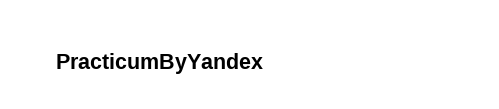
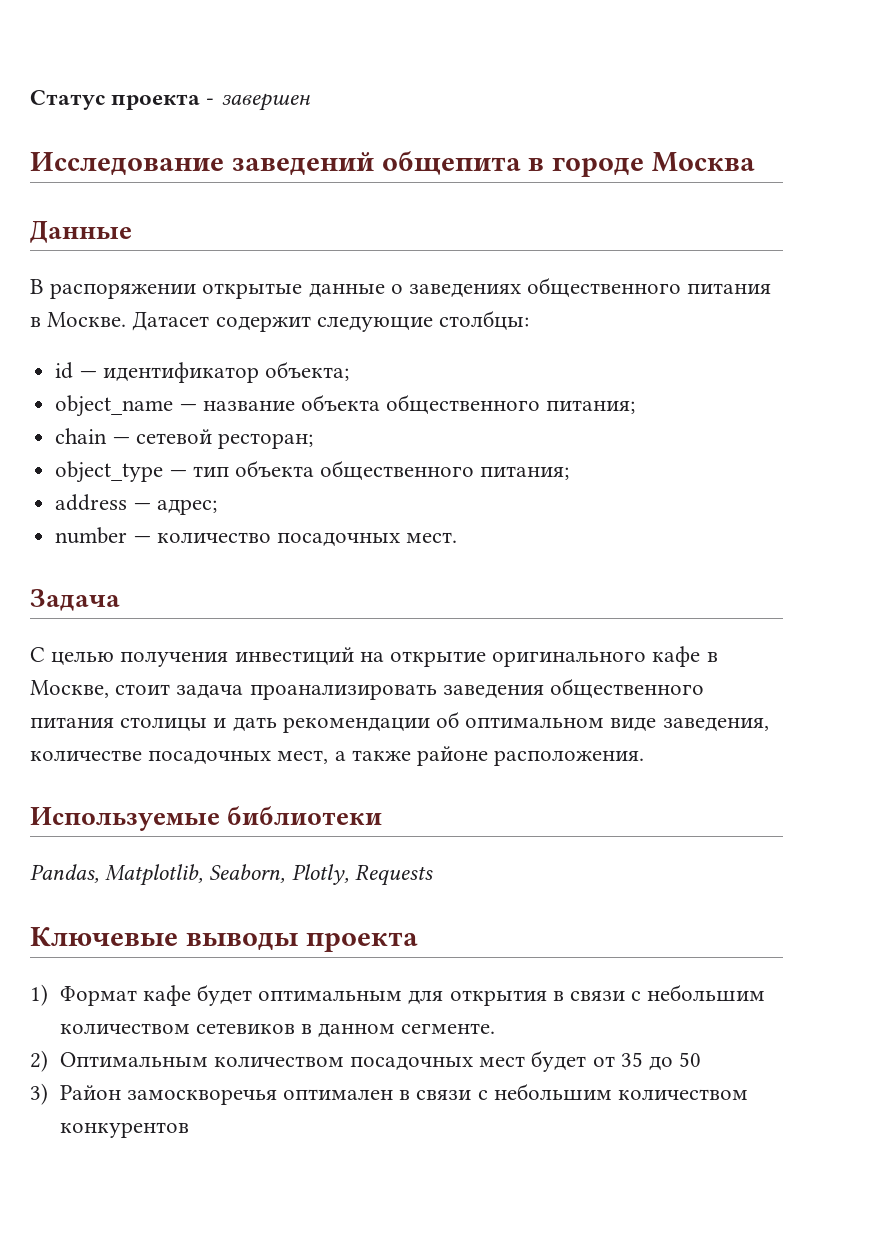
[56,53,263,74] PracticumByYandex -> [30,90,311,111] [30,151,756,177] [30,221,132,243] [30,277,772,299] [30,310,530,332] [55,361,349,383] [55,394,636,417] [55,428,313,449] [55,460,570,483] [55,494,217,515] [55,527,458,547] [30,589,120,611] [30,646,718,667] [30,678,705,700] [30,711,769,733] [30,746,645,766] [30,806,383,831] [30,864,433,886] [30,927,418,952] [30,984,766,1006] [59,1023,496,1038] [30,1050,702,1072] [30,1083,748,1105] [59,1122,189,1138] Статус проекта - завершен // Исследование заведений общепита в городе Москва // Данные // В распоряжении открытые данные о заведениях общественного питания в Москве. Датасет содержит следующие столбцы: // id — идентификатор объекта; // object_name — название объекта общественного питания; // chain — сетевой ресторан; // object_type — тип объекта общественного питания; // address — адрес; // number — количество посадочных мест. // Задача // С целью получения инвестиций на открытие оригинального кафе в Москве, стоит задача проанализировать заведения общественного питания столицы и дать рекомендации об оптимальном виде заведения, количестве посадочных мест, а также районе расположения. // Используемые библиотеки // Pandas, Matplotlib, Seaborn, Plotly, Requests // Ключевые выводы проекта // 1) Формат кафе будет оптимальным для открытия в связи с небольшим количеством сетевиков в данном сегменте. // 2) Оптимальным количеством посадочных мест будет от 35 до 50 // 3) Район замоскворечья оптимален в связи с небольшим количеством конкурентов

